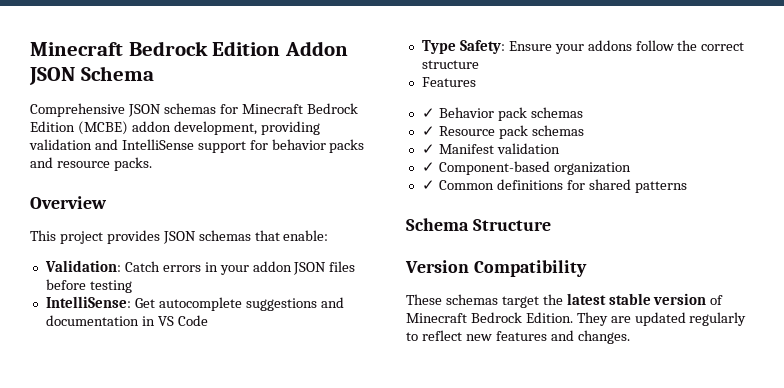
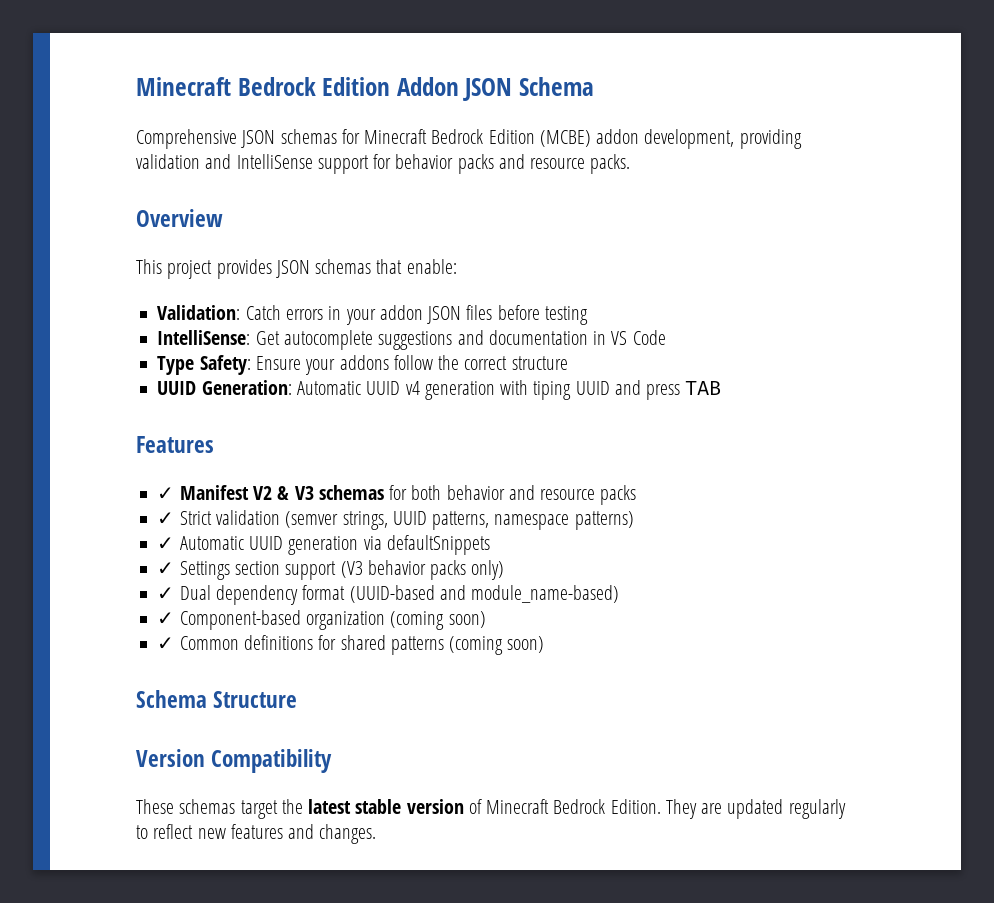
[421,77,476,87] [421,107,583,121] [421,125,584,139] [421,143,560,154] Features // ✓ Behavior pack schemas // ✓ Resource pack schemas // ✓ Manifest validation -> [157,380,722,400] [136,436,214,453] [157,485,637,505] [157,510,634,530] [157,535,490,555] [157,560,505,580] [157,585,620,605] UUID Generation: Automatic UUID v4 generation with tiping UUID and press TAB // Features // ✓ Manifest V2 & V3 schemas for both behavior and resource packs // ✓ Strict validation (semver strings, UUID patterns, namespace patterns) // ✓ Automatic UUID generation via defaultSnippets // ✓ Settings section support (V3 behavior packs only) // ✓ Dual dependency format (UUID-based and module_name-based)
(631, 168) none -> [390,611,486,630] (coming soon)
(687, 187) none -> [449,636,545,655] (coming soon)

